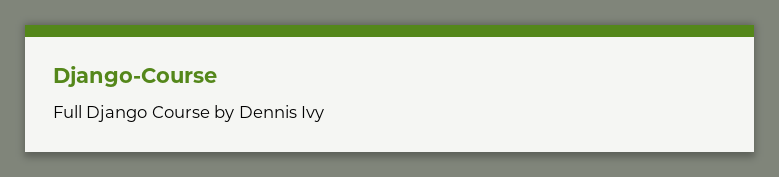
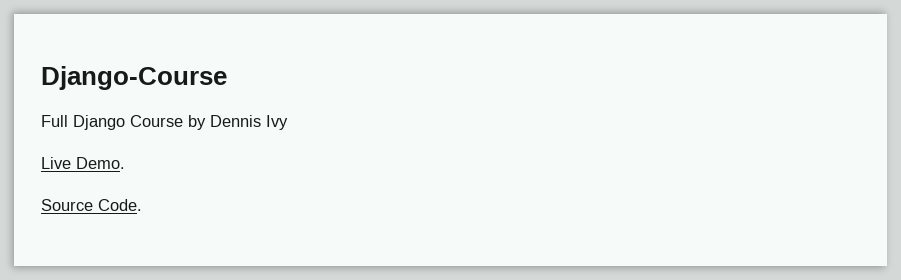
(325, 114) none -> [41,157,125,169] [41,199,142,211] // Live Demo. // Source Code.

